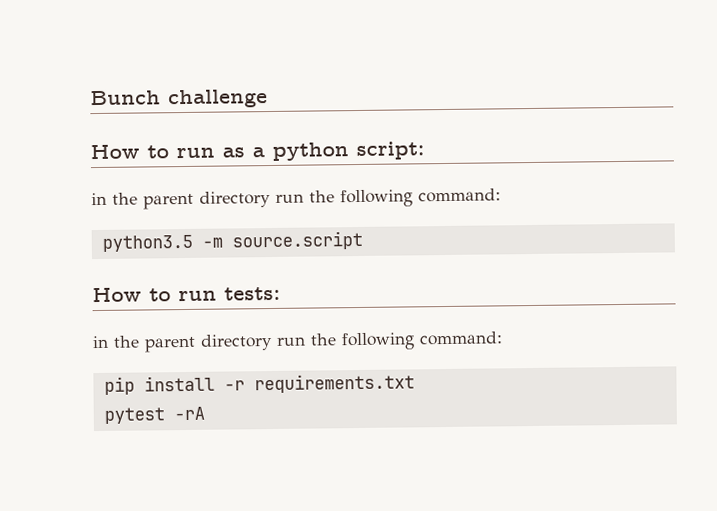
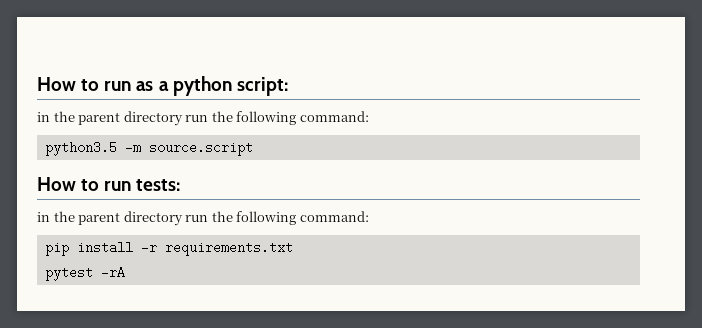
[90,89,268,109] Bunch challenge // -> (37, 84) none

